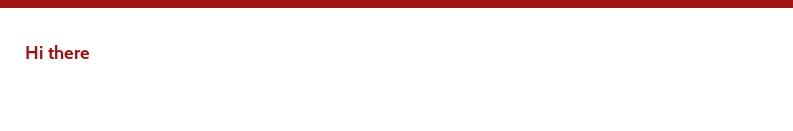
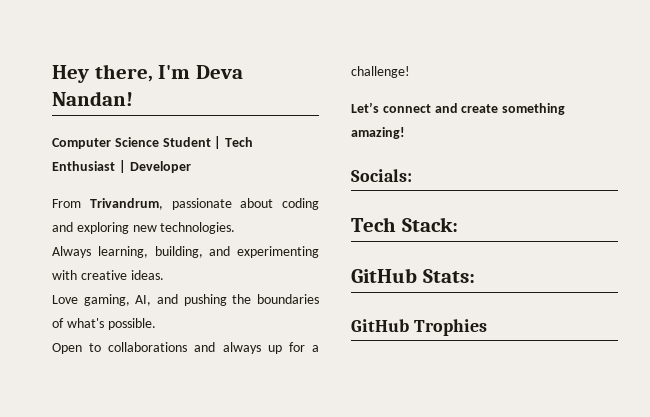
[25,45,90,59] Hi there -> [52,64,244,83] [52,91,133,106] [52,136,254,149] [52,160,191,173] [52,198,319,210] [52,222,236,234] [52,246,319,258] [52,270,164,280] [52,294,319,306] [52,318,156,330] [52,342,319,354] [351,66,410,78] [351,102,566,115] [351,127,405,139] [351,169,412,182] [351,217,458,232] [351,268,475,283] [351,319,487,336] Hey there, I'm Deva Nandan! // Computer Science Student | Tech Enthusiast | Developer // From Trivandrum, passionate about coding and exploring new technologies. // Always learning, building, and experimenting with creative ideas. // Love gaming, AI, and pushing the boundaries of what's possible. // Open to collaborations and always up for a challenge! // Let’s connect and create something amazing! // Socials: // Tech Stack: // GitHub Stats: // GitHub Trophies

